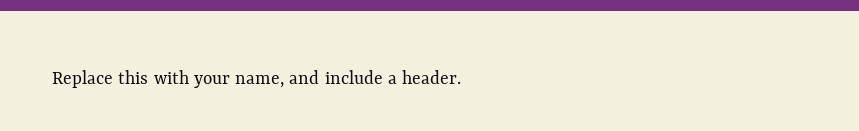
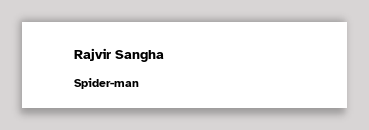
[52,70,462,88] Replace this with your name, and include a header. -> [74,48,164,62] [74,78,139,89] Rajvir Sangha // Spider-man

